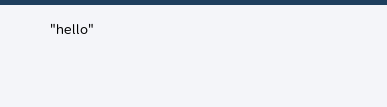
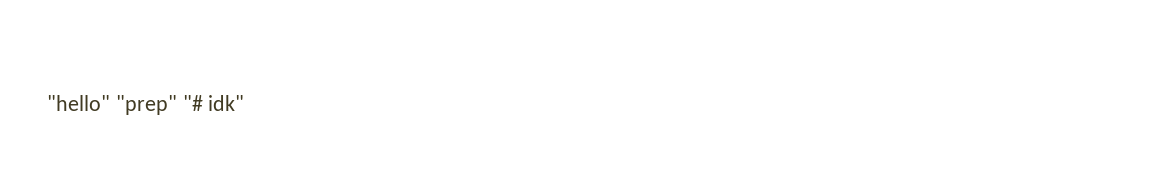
(94, 29) none -> [115,95,245,115] "prep" "# idk"

